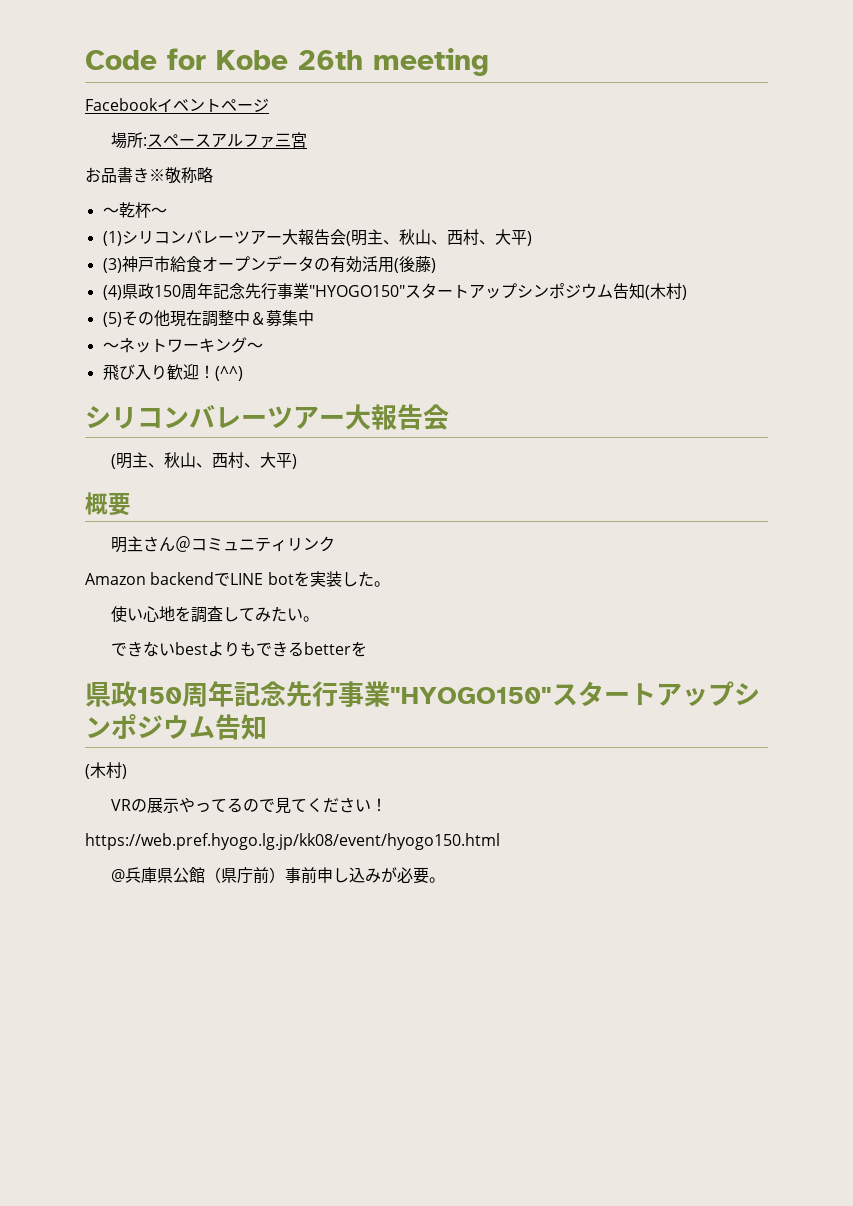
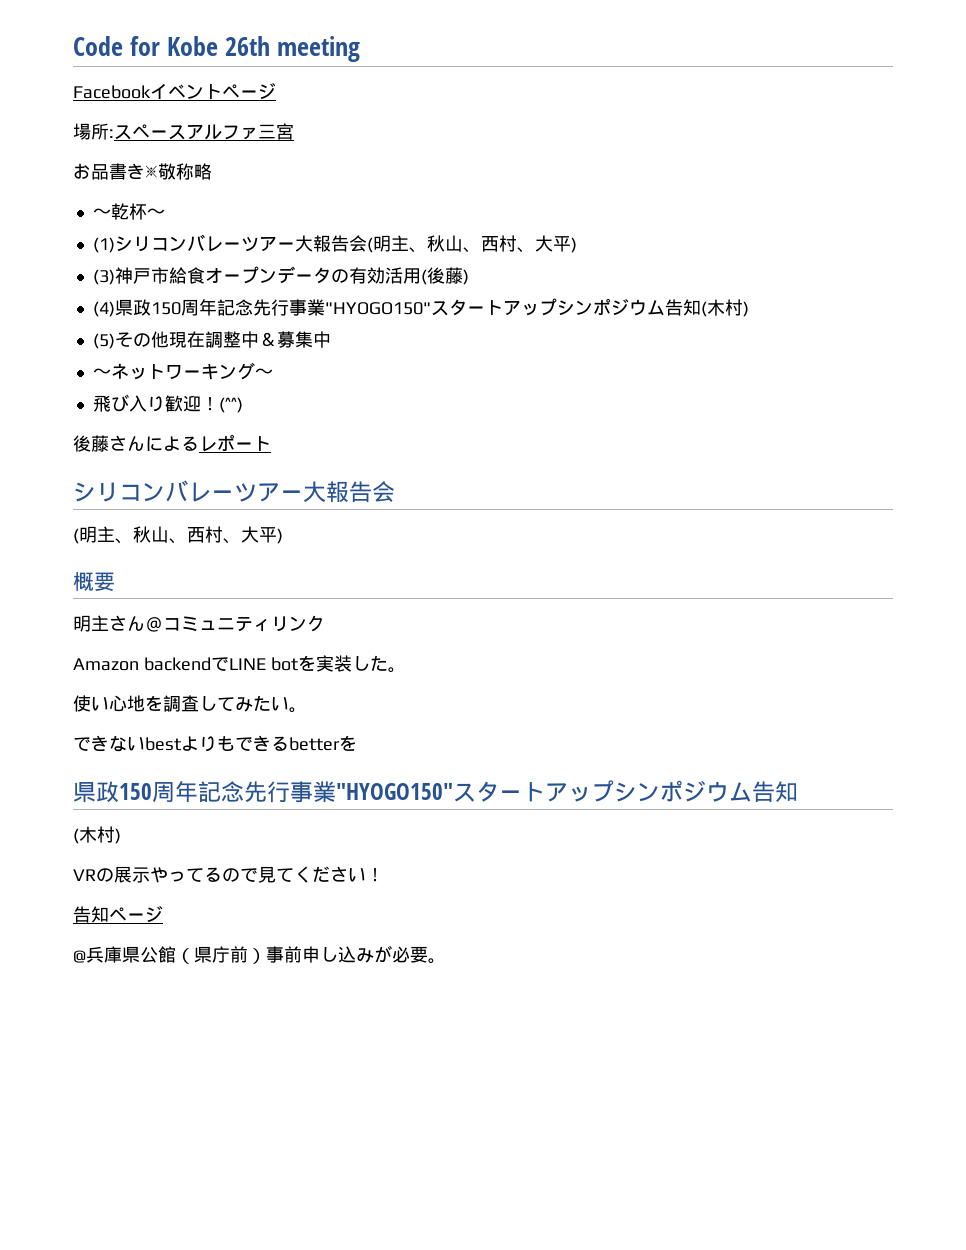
(243, 373) none -> [73,434,271,452] // 後藤さんによるレポート
[85,833,500,850] https://web.pref.hyogo.lg.jp/kk08/event/hyogo150.html -> [73,906,163,923] 告知ページ

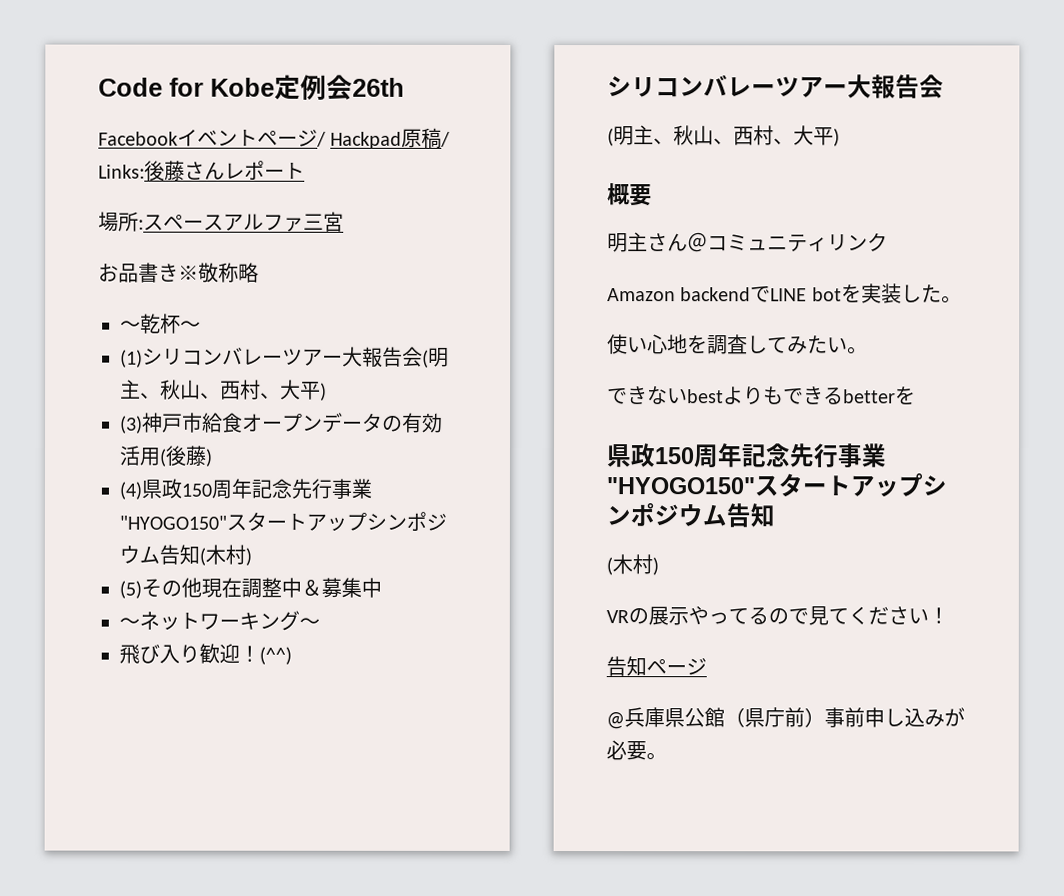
(219, 46) none -> [274,74,353,100] 定例会
[277,36,361,62] meeting -> (405, 87) none
(276, 91) none -> [316,127,451,149] [98,160,305,181] / Hackpad原稿/ Links:後藤さんレポート
[73,434,271,452] // 後藤さんによるレポート -> (292, 655) none

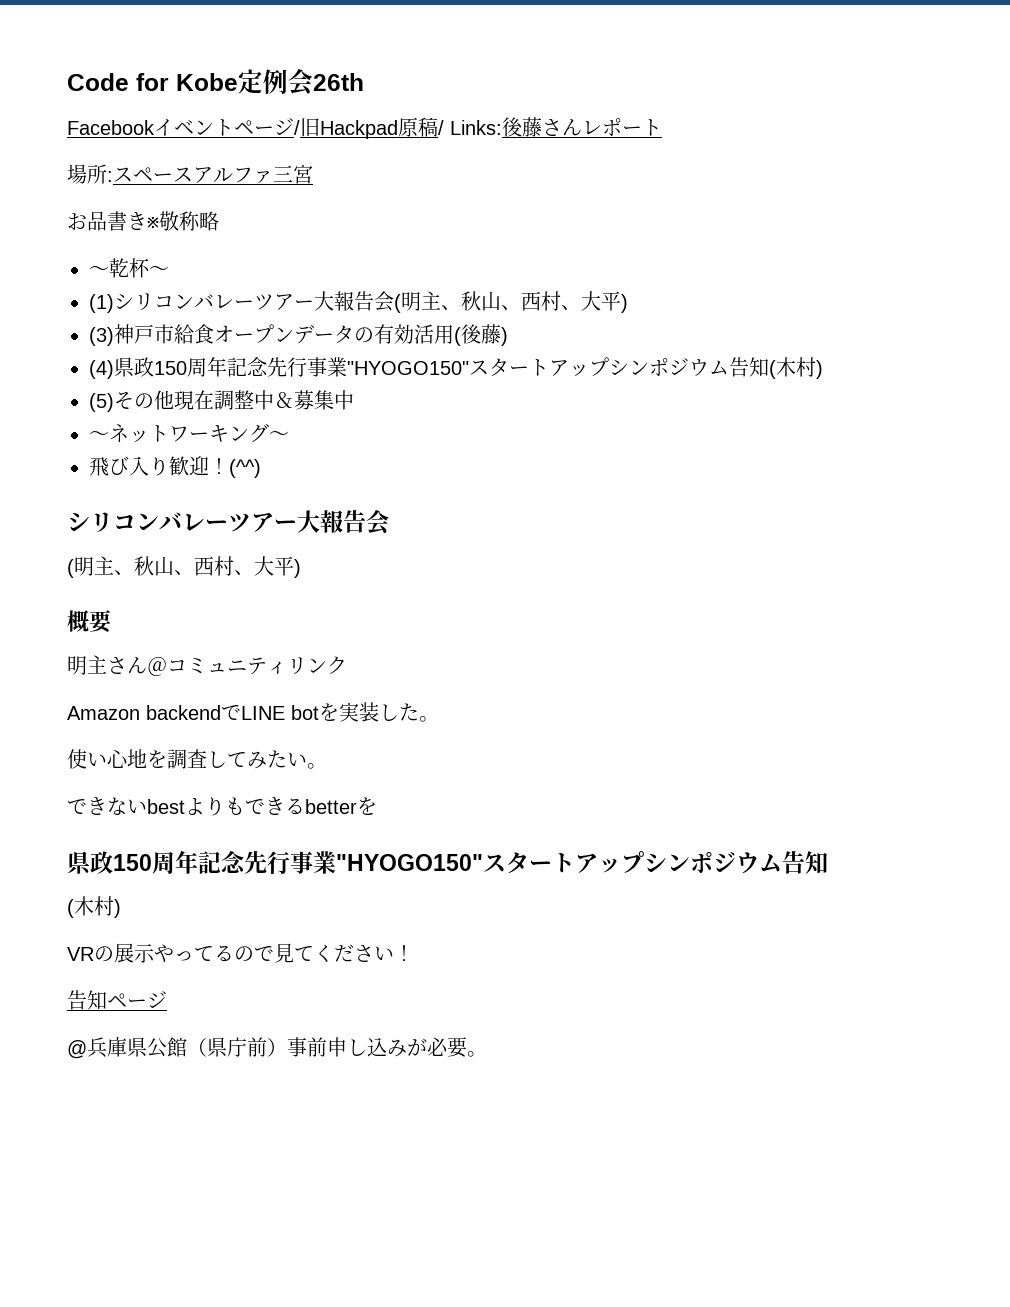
(326, 139) none -> [300,118,320,137] 旧

